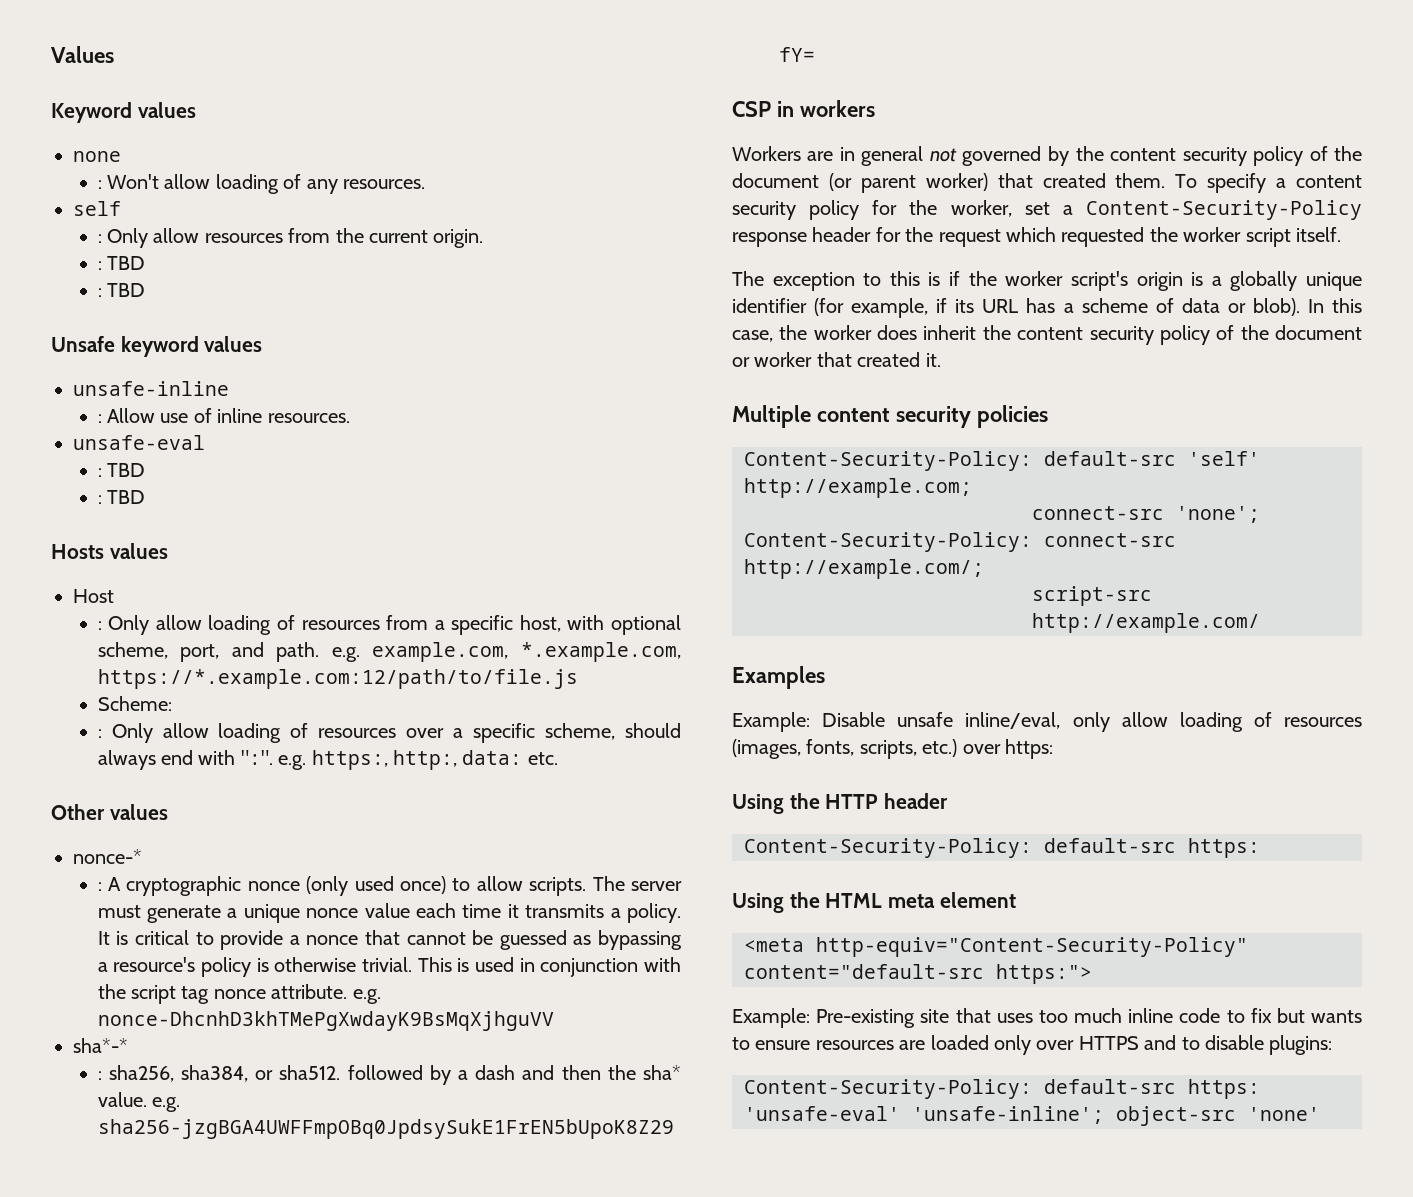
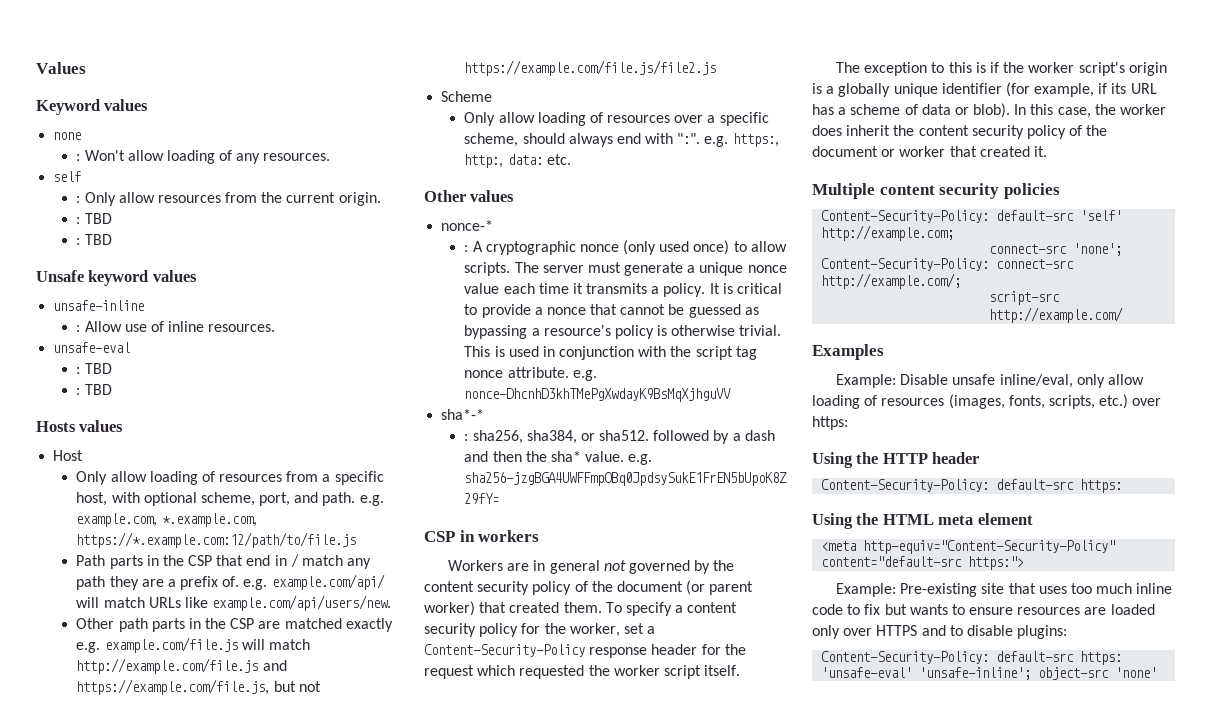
[97,621,102,630] : -> (84, 455) none
[97,696,172,711] [97,729,102,738] Scheme: // : -> [76,553,372,569] [76,574,385,590] [76,595,392,611] [76,618,393,632] [76,637,310,653] [76,658,287,674] [76,679,321,695] [464,60,717,76] [441,91,493,102] Path parts in the CSP that end in / match any path they are a prefix of. e.g. example.com/api/ will match URLs like example.com/api/users/new. // Other path parts in the CSP are matched exactly e.g. example.com/file.js will match http://example.com/file.js and https://example.com/file.js, but not https://example.com/file.js/file2.js // Scheme //

